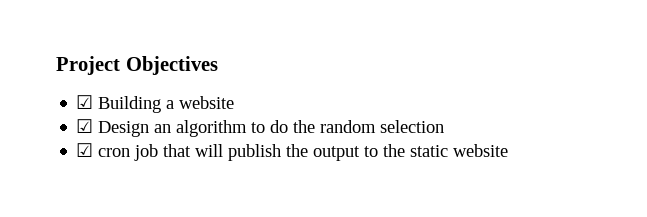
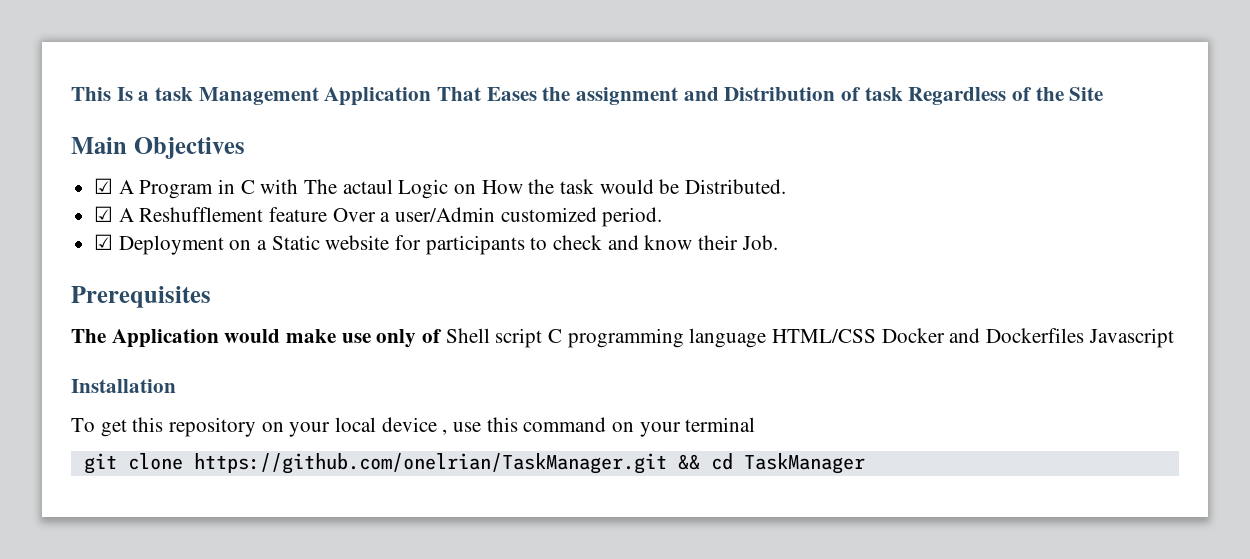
[56,56,218,75] [76,95,235,113] [76,119,445,137] [76,143,509,161] Project Objectives // ☑ Building a website // ☑ Design an algorithm to do the random selection // ☑ cron job that will publish the output to the static website -> [71,87,1104,106] [71,137,245,159] [94,178,787,199] [94,206,663,227] [94,234,778,255] [71,286,211,308] [71,328,1174,348] [71,379,176,393] [71,417,756,437] [83,453,865,474] This Is a task Management Application That Eases the assignment and Distribution of task Regardless of the Site // Main Objectives // ☑ A Program in C with The actaul Logic on How the task would be Distributed. // ☑ A Reshufflement feature Over a user/Admin customized period. // ☑ Deployment on a Static website for participants to check and know their Job. // Prerequisites // The Application would make use only of Shell script C programming language HTML/CSS Docker and Dockerfiles Javascript // Installation // To get this repository on your local device , use this command on your terminal // git clone https://github.com/onelrian/TaskManager.git && cd TaskManager

